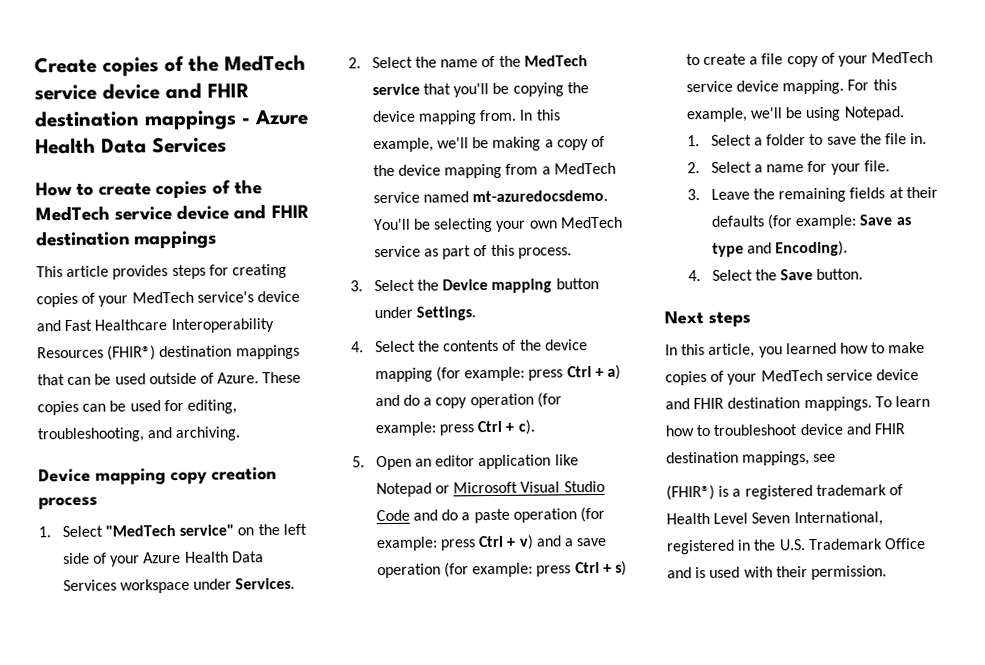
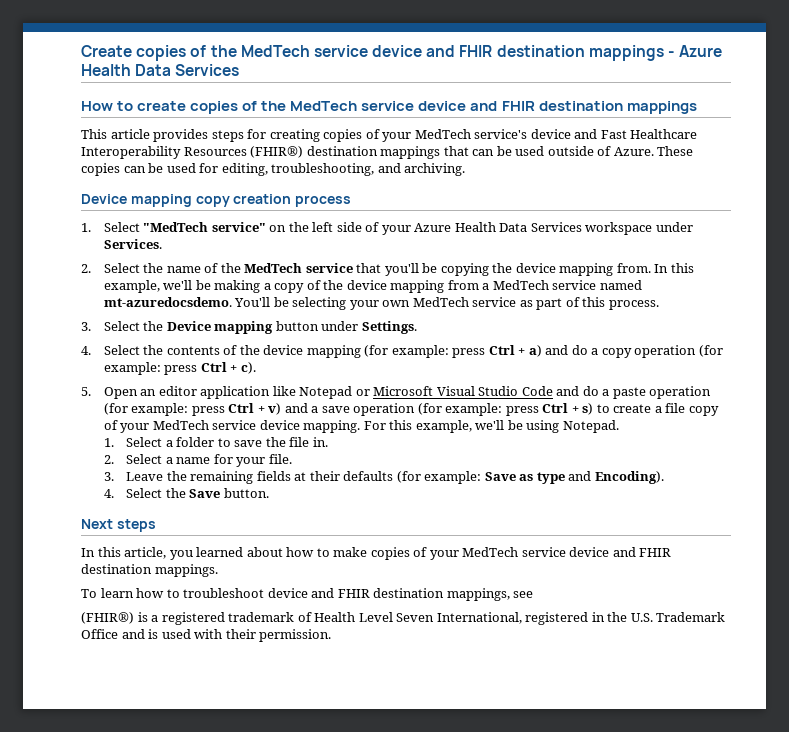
(837, 348) none -> [246,547,283,557] about
(872, 404) none -> (218, 570) //

